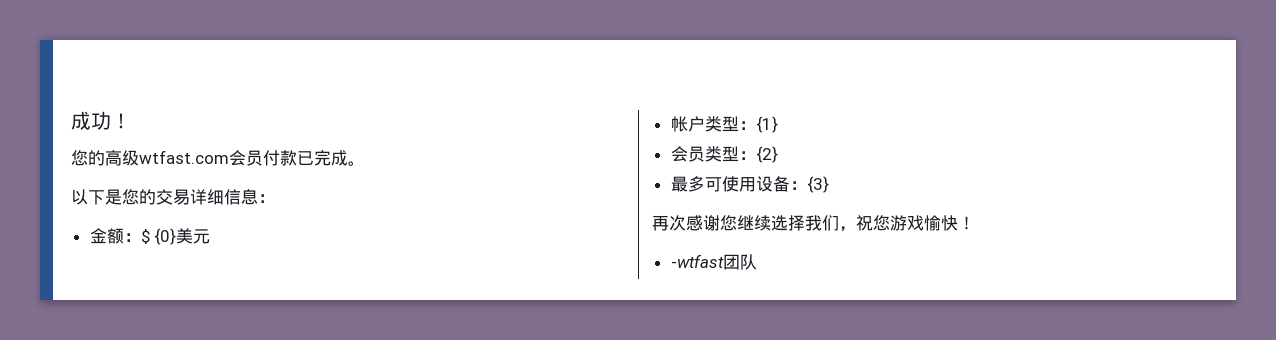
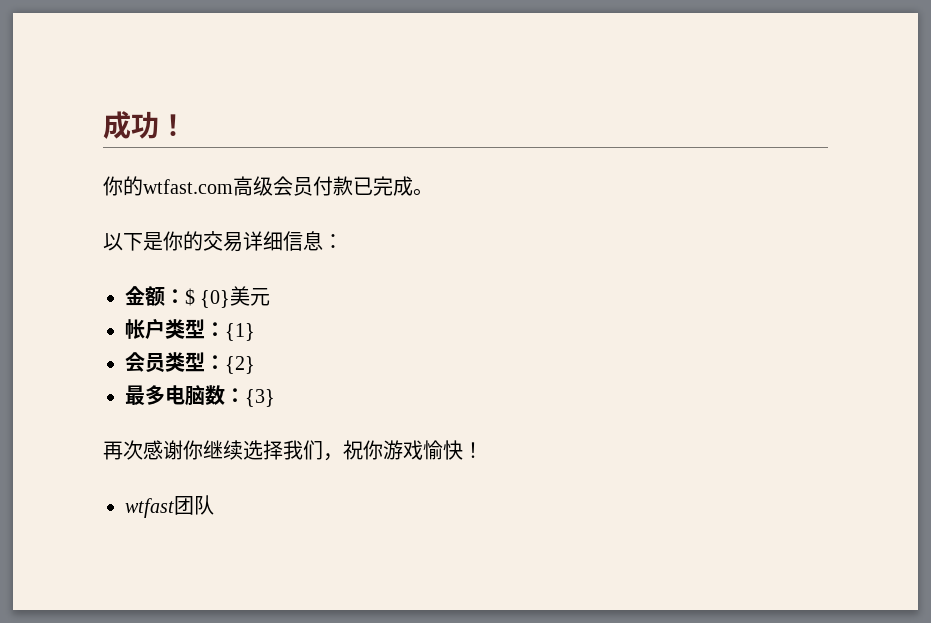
[71,150,229,166] 您的高级wtfast.com -> [103,176,273,196] 你的wtfast.com高级
[122,189,139,205] 您 -> [163,231,183,251] 你
[704,176,790,192] 可使用设备 -> [165,385,225,406] 电脑数
[720,215,737,231] 您 -> [183,440,203,460] 你
[873,215,890,231] 您 -> [363,440,383,460] 你
[670,254,724,268] -wtfast -> [125,498,174,518] wtfast

